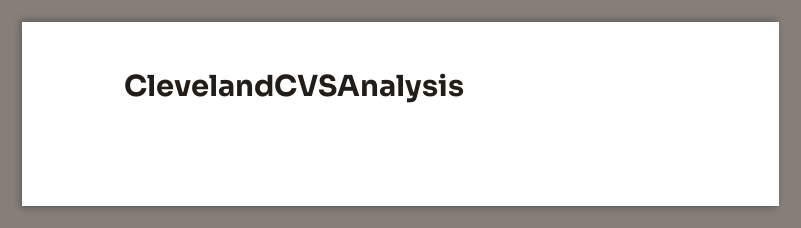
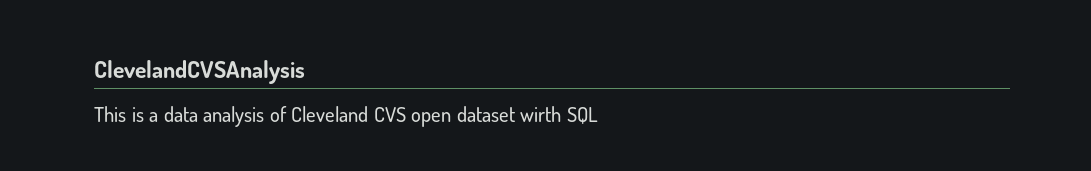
(464, 88) none -> [94,106,598,127] // This is a data analysis of Cleveland CVS open dataset wirth SQL

